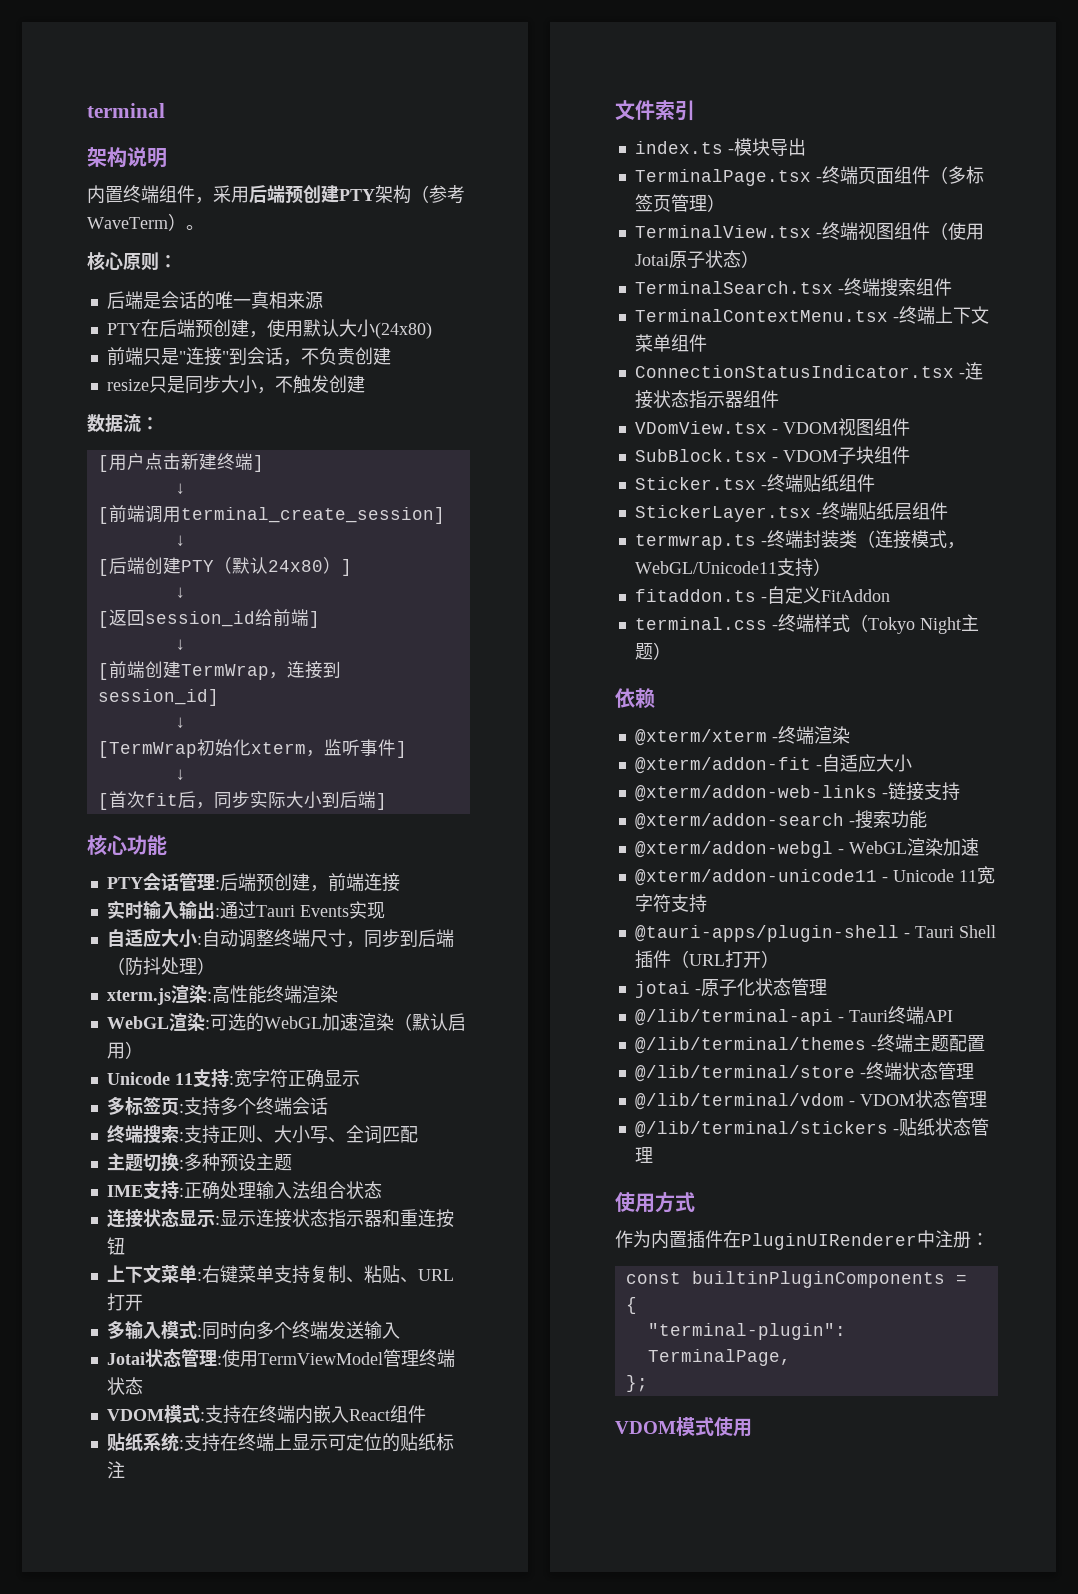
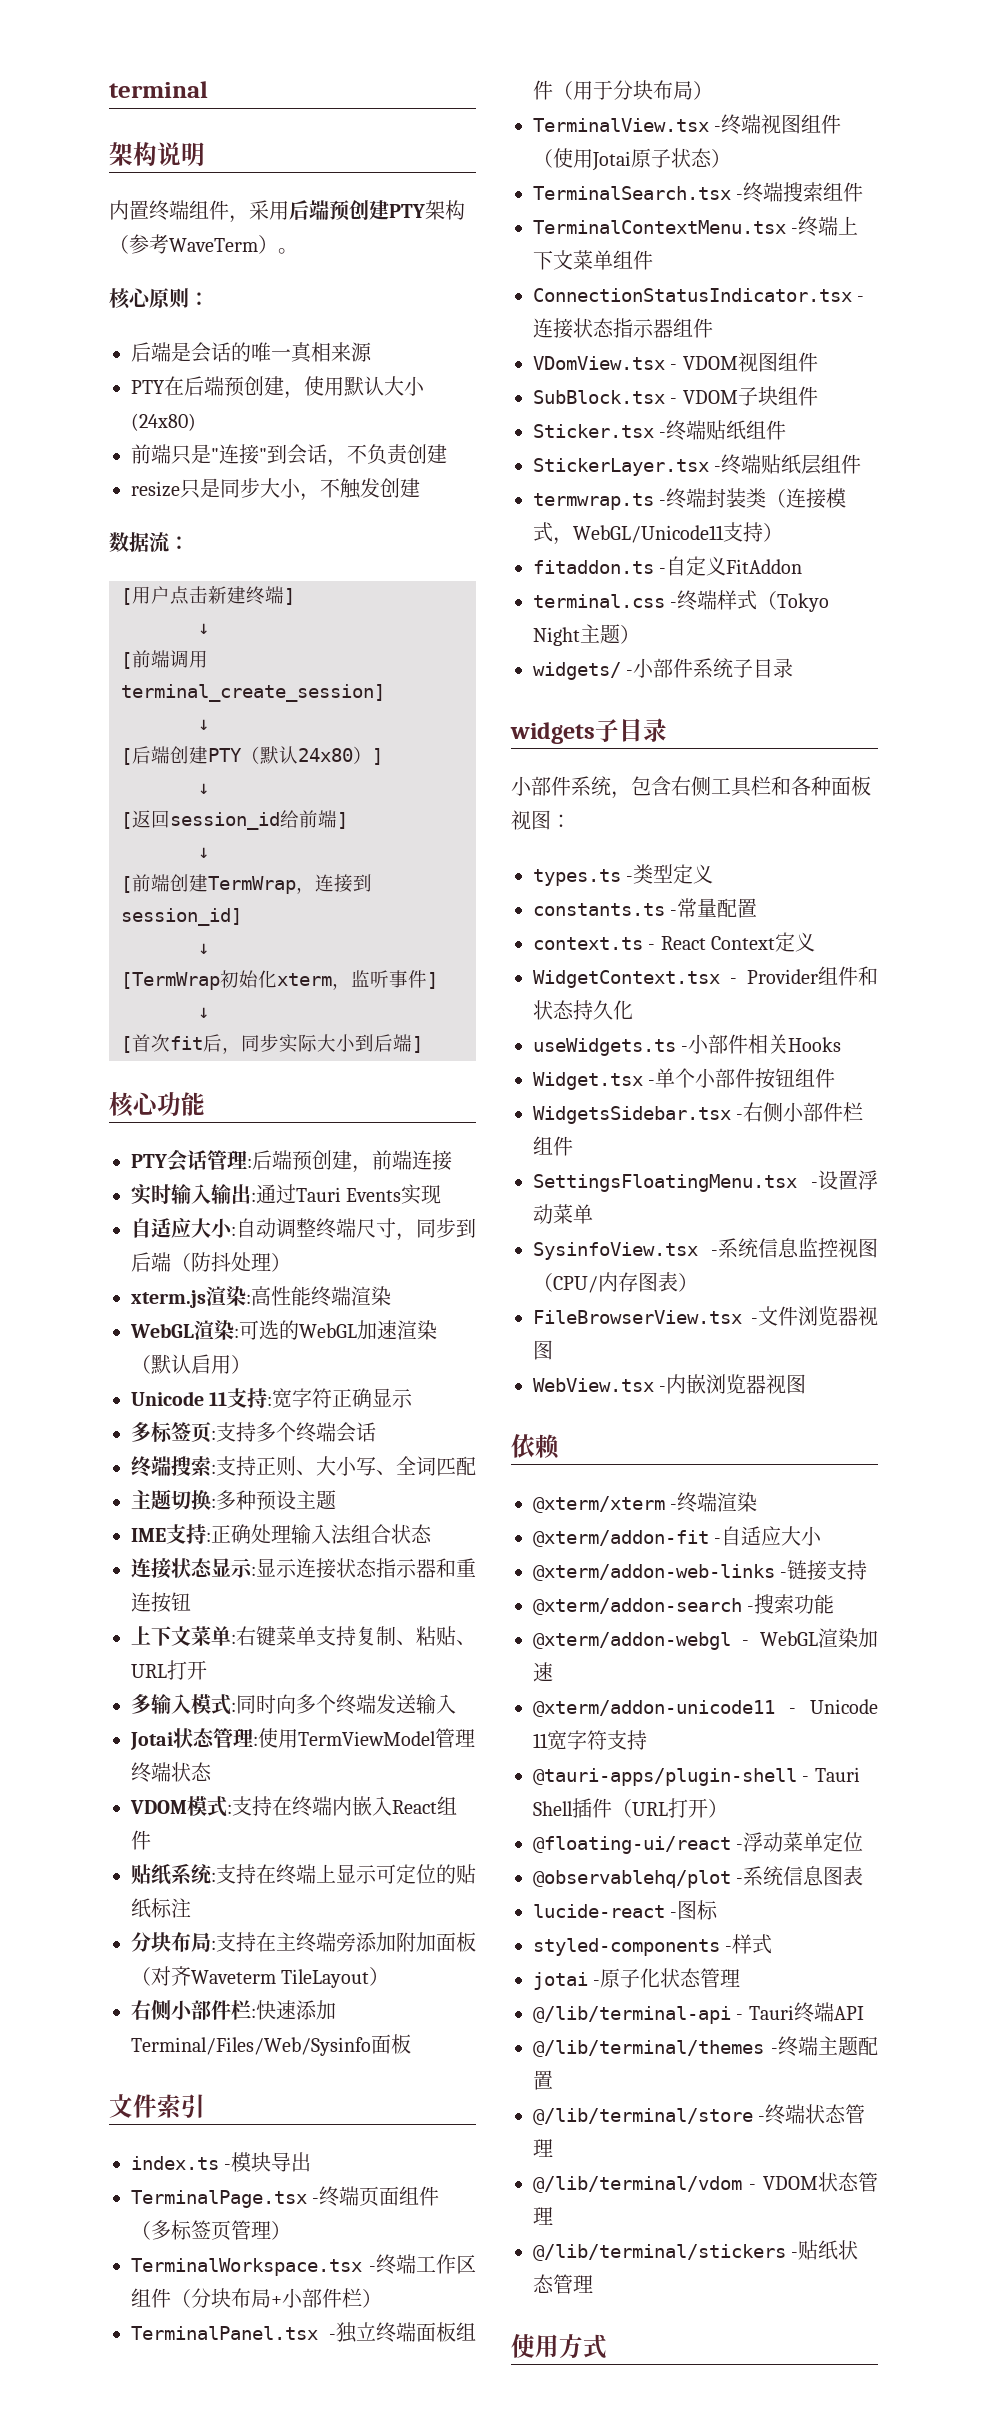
(125, 1470) none -> [131,1932,476,1953] [131,1966,390,1988] [131,1999,336,2020] [131,2034,411,2056] // 分块布局:支持在主终端旁添加附加面板（对齐Waveterm TileLayout） // 右侧小部件栏:快速添加Terminal/Files/Web/Sysinfo面板
(725, 203) none -> [131,2254,476,2276] [131,2288,382,2308] [131,2322,476,2343] [533,80,713,100] // TerminalWorkspace.tsx -终端工作区组件（分块布局+小部件栏） // TerminalPanel.tsx -独立终端面板组件（用于分块布局）
(671, 651) none -> [533,658,794,680] [510,718,667,744] [511,776,871,799] [511,810,571,830] [533,864,714,886] [533,898,758,918] [533,932,816,952] [533,966,878,988] [533,1000,633,1020] [533,1034,842,1056] [533,1068,836,1090] [533,1102,864,1124] [533,1136,573,1156] [533,1170,878,1192] [533,1204,593,1224] [533,1238,878,1260] [533,1272,698,1293] [533,1306,878,1326] [533,1340,553,1360] [533,1374,807,1394] // widgets/ -小部件系统子目录 // widgets子目录 // 小部件系统，包含右侧工具栏和各种面板视图： // types.ts -类型定义 // constants.ts -常量配置 // context.ts - React Context定义 // WidgetContext.tsx - Provider组件和状态持久化 // useWidgets.ts -小部件相关Hooks // Widget.tsx -单个小部件按钮组件 // WidgetsSidebar.tsx -右侧小部件栏组件 // SettingsFloatingMenu.tsx -设置浮动菜单 // SysinfoView.tsx -系统信息监控视图（CPU/内存图表） // FileBrowserView.tsx -文件浏览器视图 // WebView.tsx -内嵌浏览器视图
(779, 959) none -> [533,1832,864,1854] [533,1866,864,1888] [533,1900,719,1920] [533,1934,773,1956] // @floating-ui/react -浮动菜单定位 // @observablehq/plot -系统信息图表 // lucide-react -图标 // styled-components -样式
[615,1230,989,1250] [625,1271,967,1288] [625,1297,637,1314] [647,1323,846,1340] [647,1349,791,1366] [625,1375,648,1392] [615,1417,752,1437] // 作为内置插件在PluginUIRenderer中注册： // const builtinPluginComponents = { // "terminal-plugin": TerminalPage, // }; // VDOM模式使用 -> (607, 2346) none

